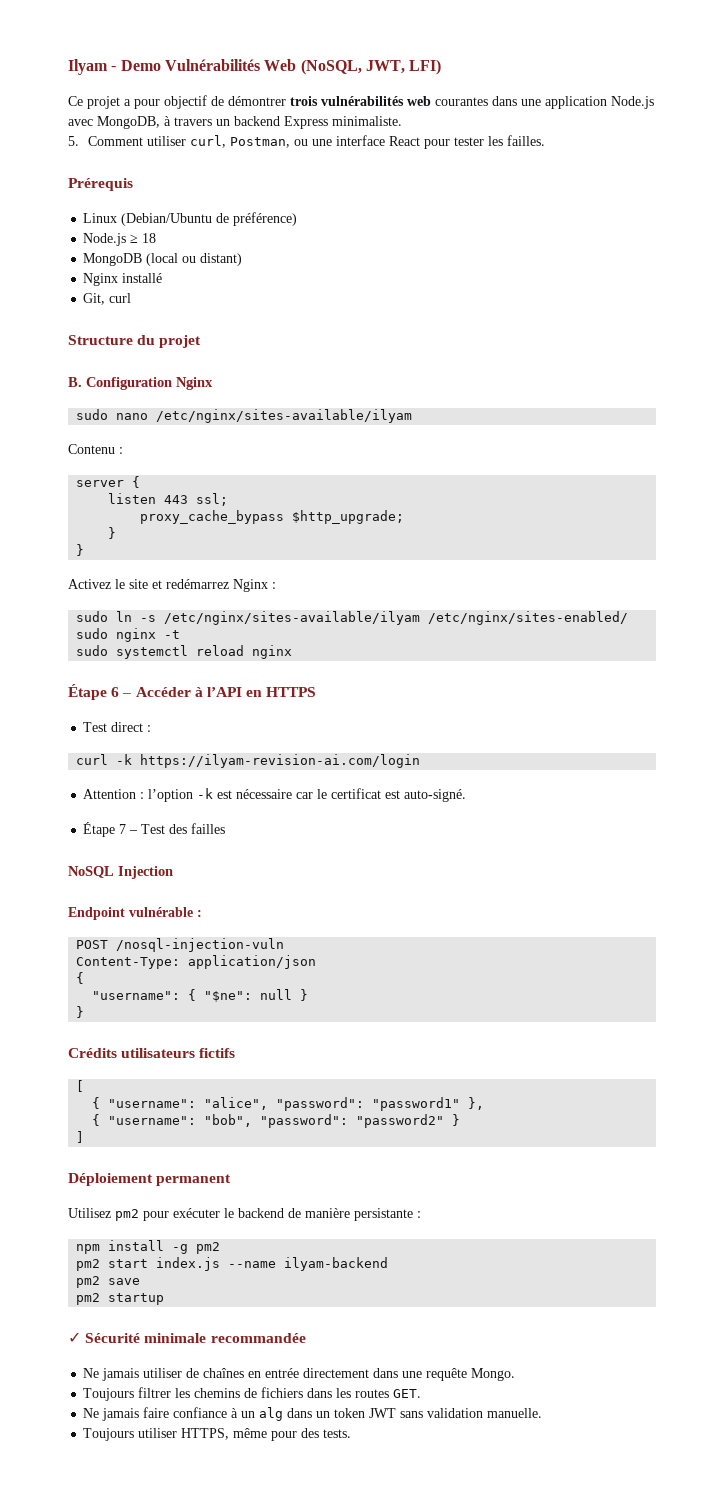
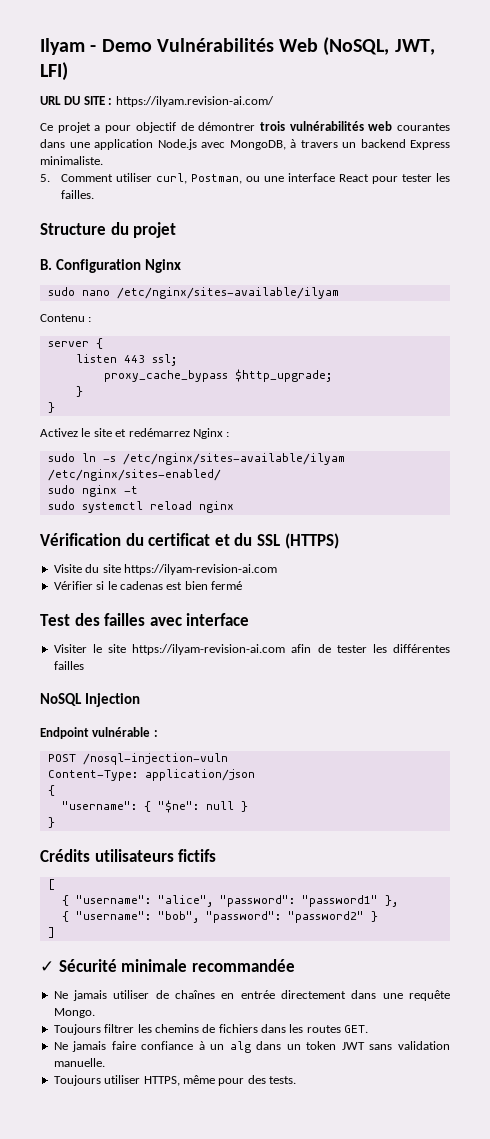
(442, 67) none -> [40,96,274,107] // URL DU SITE : https://ilyam.revision-ai.com/
[68,178,133,191] [83,212,298,226] [83,233,157,246] [83,253,243,266] [83,273,163,286] [83,293,132,305] // Prérequis // Linux (Debian/Ubuntu de préférence) // Node.js ≥ 18 // MongoDB (local ou distant) // Nginx installé // Git, curl -> (95, 194) none
[68,684,317,700] [83,722,152,732] [76,754,421,768] [83,788,467,802] [83,822,188,837] Étape 6 – Accéder à l’API en HTTPS // Test direct : // curl -k https://ilyam-revision-ai.com/login // Attention : l’option -k est nécessaire car le certificat est auto-signé. // Étape 7 – Test des -> [40,533,339,549] [53,564,277,575] [53,581,242,590] [40,613,250,626] [53,644,450,655] Vérification du certificat et du SSL (HTTPS) // Visite du site https://ilyam-revision-ai.com // Vérifier si le cadenas est bien fermé // Test des failles avec interface // Visiter le site https://ilyam-revision-ai.com afin de tester les différentes
[68,1173,232,1186] [68,1208,421,1221] [76,1240,221,1254] [76,1257,389,1271] [76,1276,141,1288] [76,1293,165,1305] // Déploiement permanent // Utilisez pm2 pour exécuter le backend de manière persistante : // npm install -g pm2 // pm2 start index.js --name ilyam-backend // pm2 save // pm2 startup -> (55, 932) none

